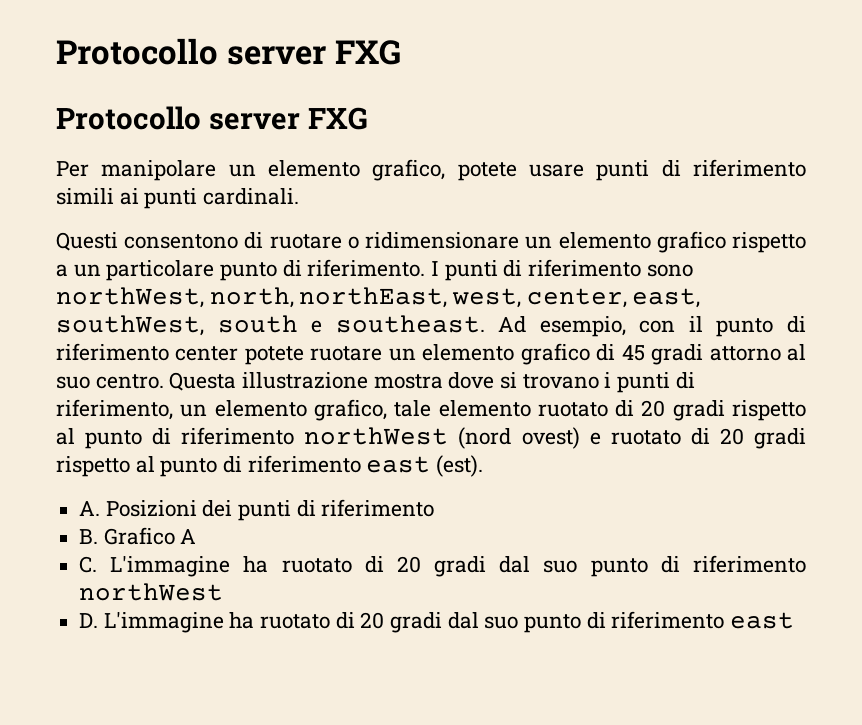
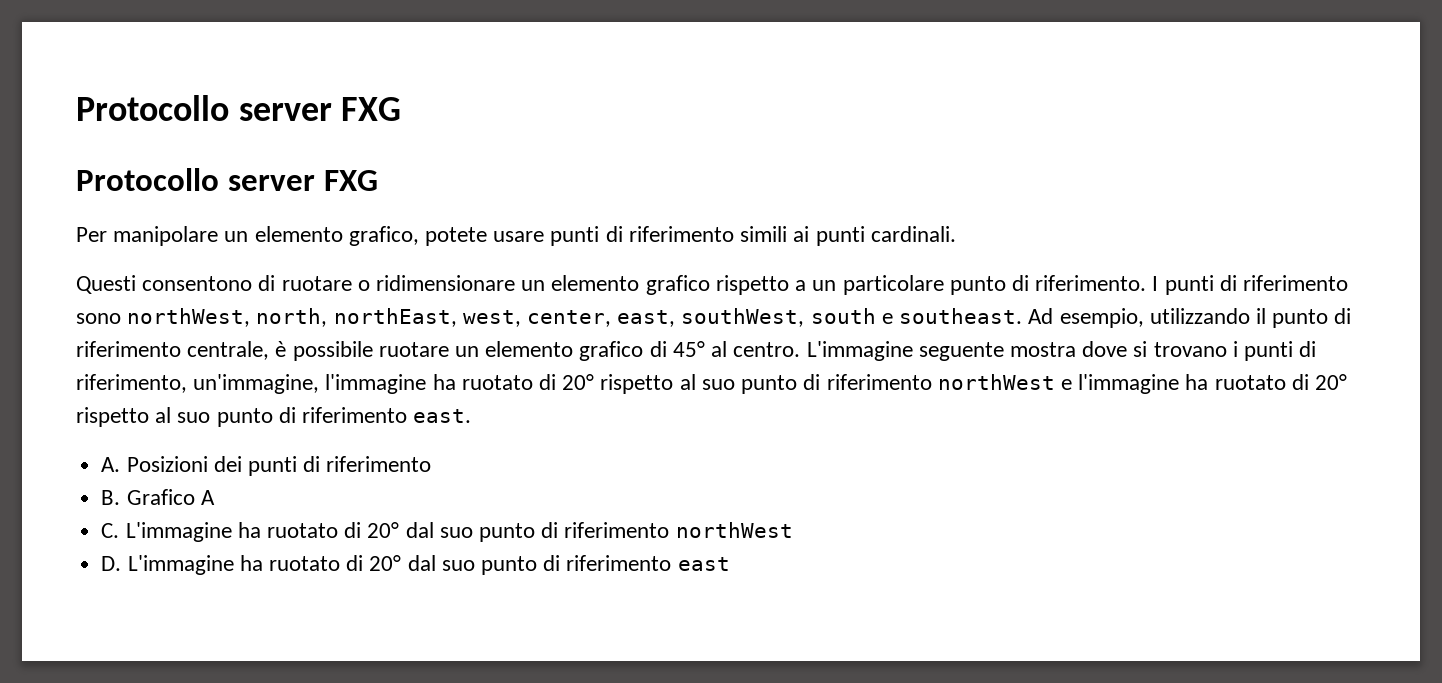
[639,320,676,333] con -> [1149,308,1250,324] utilizzando
[175,346,304,365] center potete -> [187,341,373,361] centrale, è possibile
[621,344,807,365] [56,372,369,391] 45 gradi attorno al suo centro. Questa illustrazione -> [672,341,1004,361] 45° al centro. L'immagine seguente
[180,399,806,421] [56,427,807,449] [56,455,484,477] un elemento grafico, tale elemento ruotato di 20 gradi rispetto al punto di riferimento northWest (nord ovest) e ruotato di 20 gradi rispetto al punto di riferimento east (est). -> [193,374,1347,394] [76,407,472,427] un'immagine, l'immagine ha ruotato di 20° rispetto al suo punto di riferimento northWest e l'immagine ha ruotato di 20° rispetto al suo punto di riferimento east.
[396,556,487,577] 20 gradi -> [367,522,400,538] 20°
[360,612,443,633] 20 gradi -> [369,555,402,571] 20°

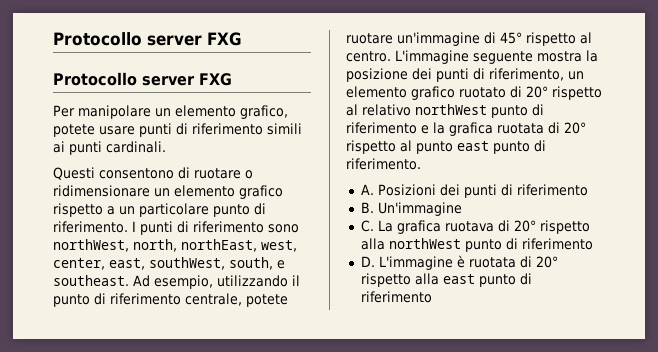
[810,308,876,324] south -> [229,257,273,270] south,
[275,341,644,361] è possibile ruotare un elemento grafico -> [246,294,288,307] [346,32,480,46] potete ruotare un'immagine
(705, 349) none -> [526,32,576,46] rispetto
[1082,341,1317,361] [76,374,1347,394] [76,407,472,427] dove si trovano i punti di riferimento, un'immagine, l'immagine ha ruotato di 20° rispetto al suo punto di riferimento northWest e l'immagine ha ruotato di 20° rispetto al suo punto di riferimento east. -> [586,50,598,62] [346,68,584,82] [346,86,602,100] [346,104,544,118] [346,122,586,136] [346,140,546,154] [346,158,421,170] la posizione dei punti di riferimento, un elemento grafico ruotato di 20° rispetto al relativo northWest punto di riferimento e la grafica ruotata di 20° rispetto al punto east punto di riferimento.
[126,489,215,505] Grafico A -> [377,202,462,216] Un'immagine
[125,522,793,542] L'immagine ha ruotato di 20° dal suo punto di riferimento northWest -> [377,220,590,234] [360,238,593,252] La grafica ruotava di 20° rispetto alla northWest punto di riferimento
[239,555,730,575] ha ruotato di 20° dal suo punto di riferimento east -> [456,255,558,268] [360,273,532,287] [360,291,432,303] è ruotata di 20° rispetto alla east punto di riferimento

